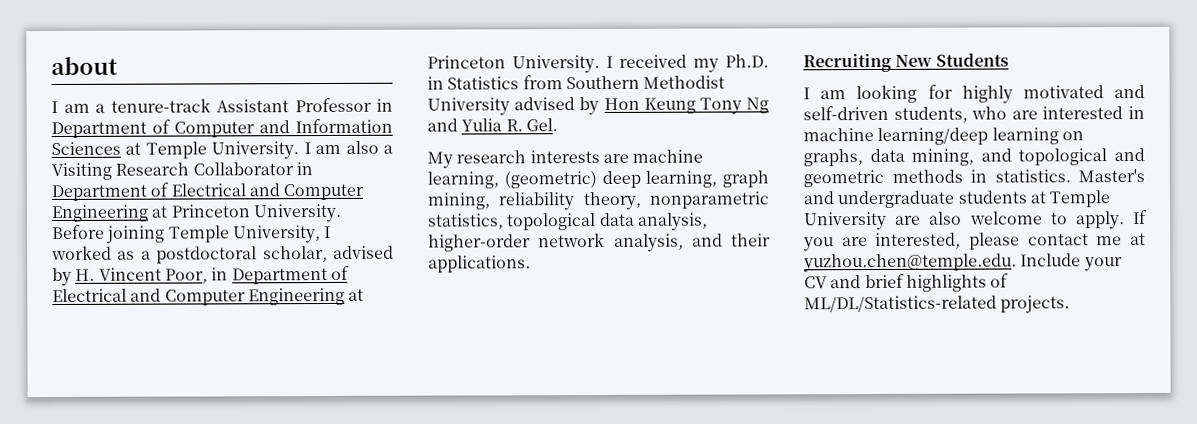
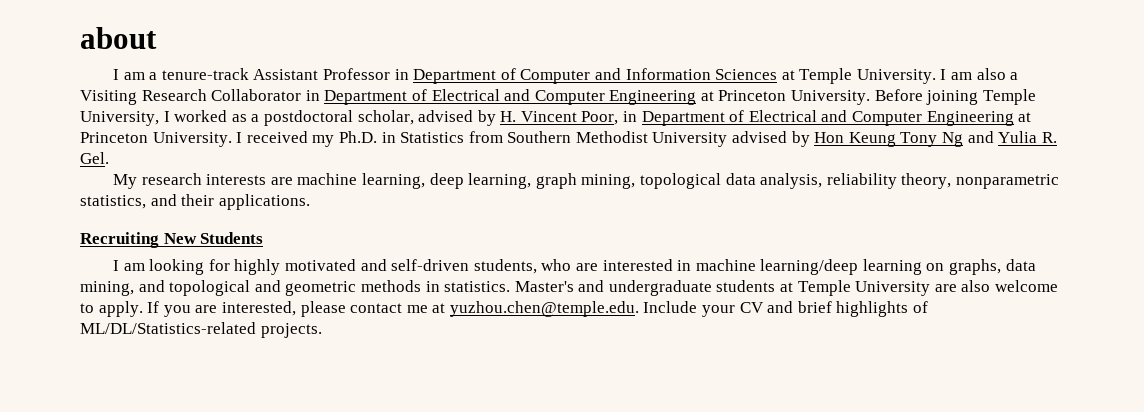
[503,171,597,189] (geometric) -> (425, 181) none
(490, 201) none -> [639,173,823,189] topological data analysis,
[507,212,708,231] [428,232,684,252] topological data analysis, higher-order network analysis, -> (146, 202) none

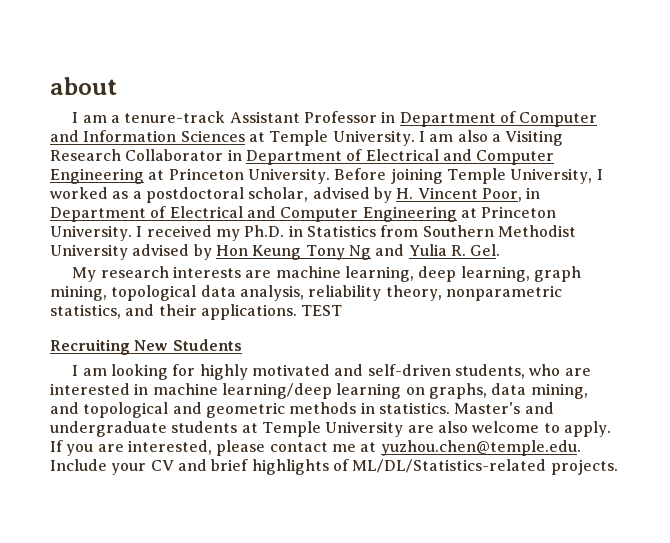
(310, 202) none -> [301,305,343,316] TEST

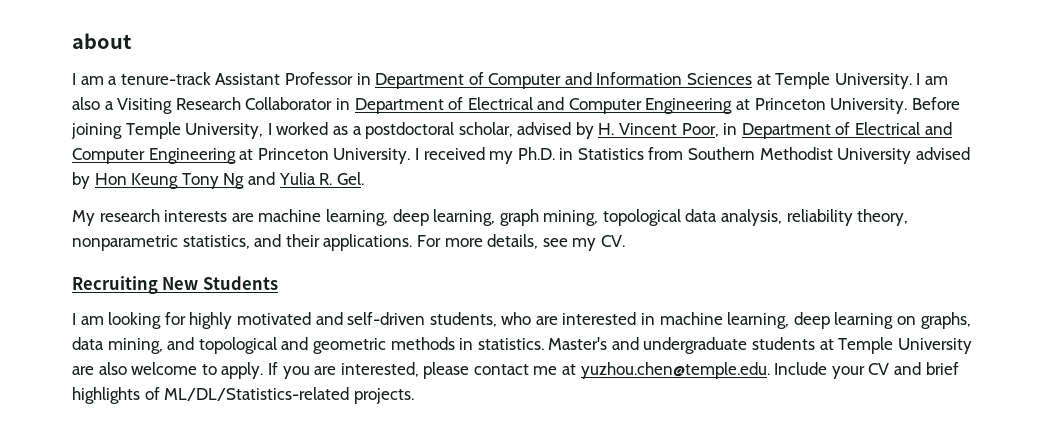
[301,305,343,316] TEST -> [416,234,625,251] For more details, see my CV.
[221,383,332,399] learning/deep -> [727,312,830,329] learning, deep

